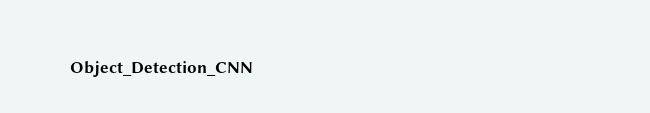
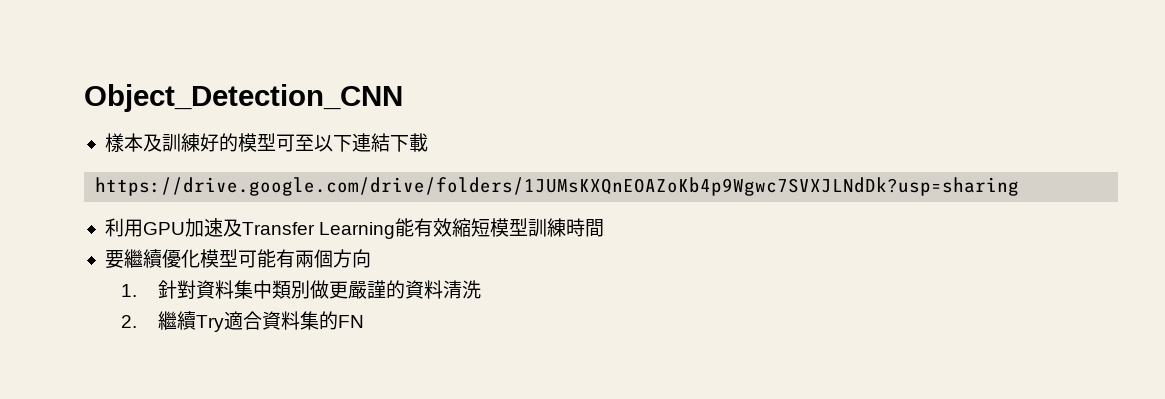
(253, 69) none -> [104,133,428,152] [95,177,1020,196] [104,218,605,239] [104,249,371,269] [121,280,482,299] [121,311,365,332] // 樣本及訓練好的模型可至以下連結下載 // https://drive.google.com/drive/folders/1JUMsKXQnEOAZoKb4p9Wgwc7SVXJLNdDk?usp=sharing // 利用GPU加速及Transfer Learning能有效縮短模型訓練時間 // 要繼續優化模型可能有兩個方向 // 1.針對資料集中類別做更嚴謹的資料清洗 // 2.繼續Try適合資料集的FN

